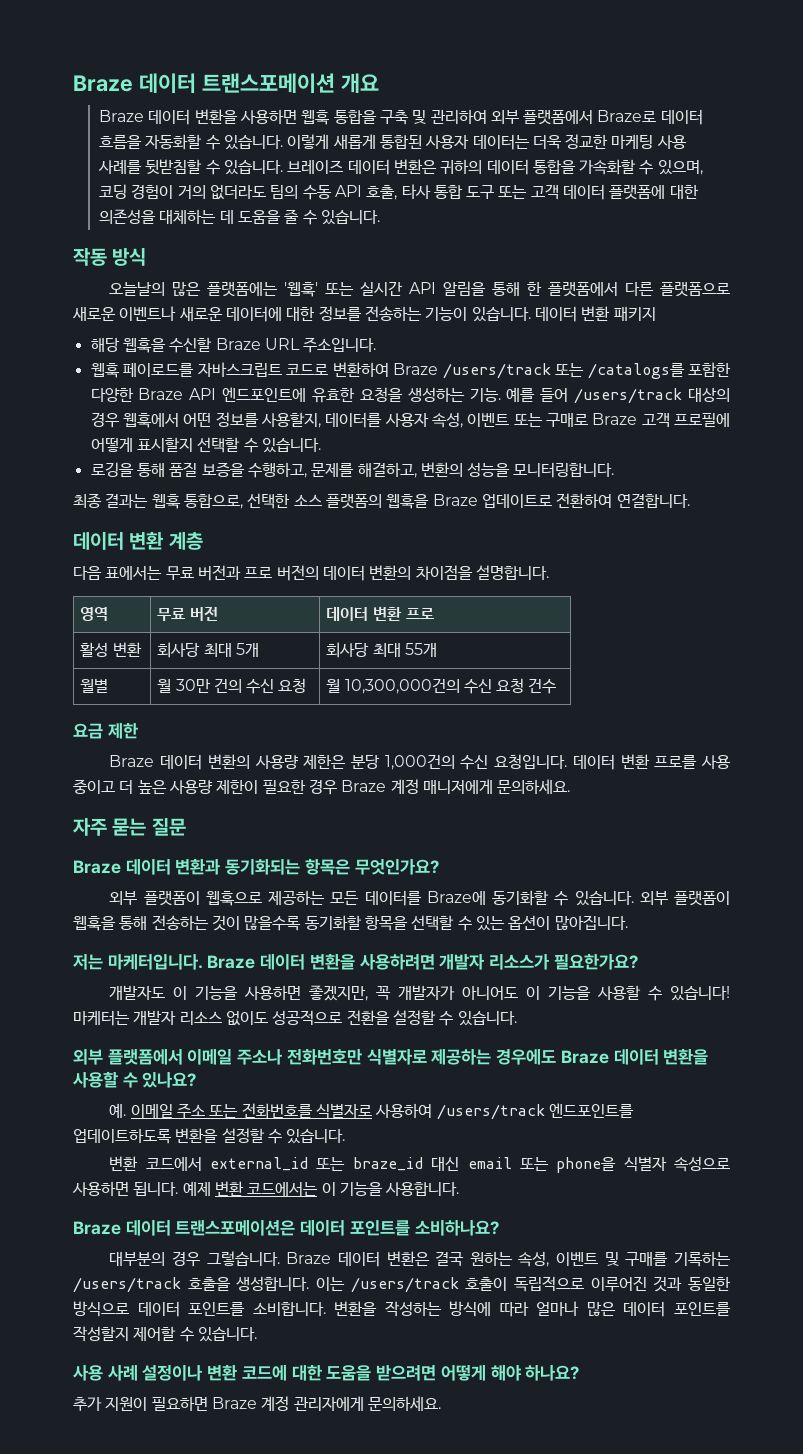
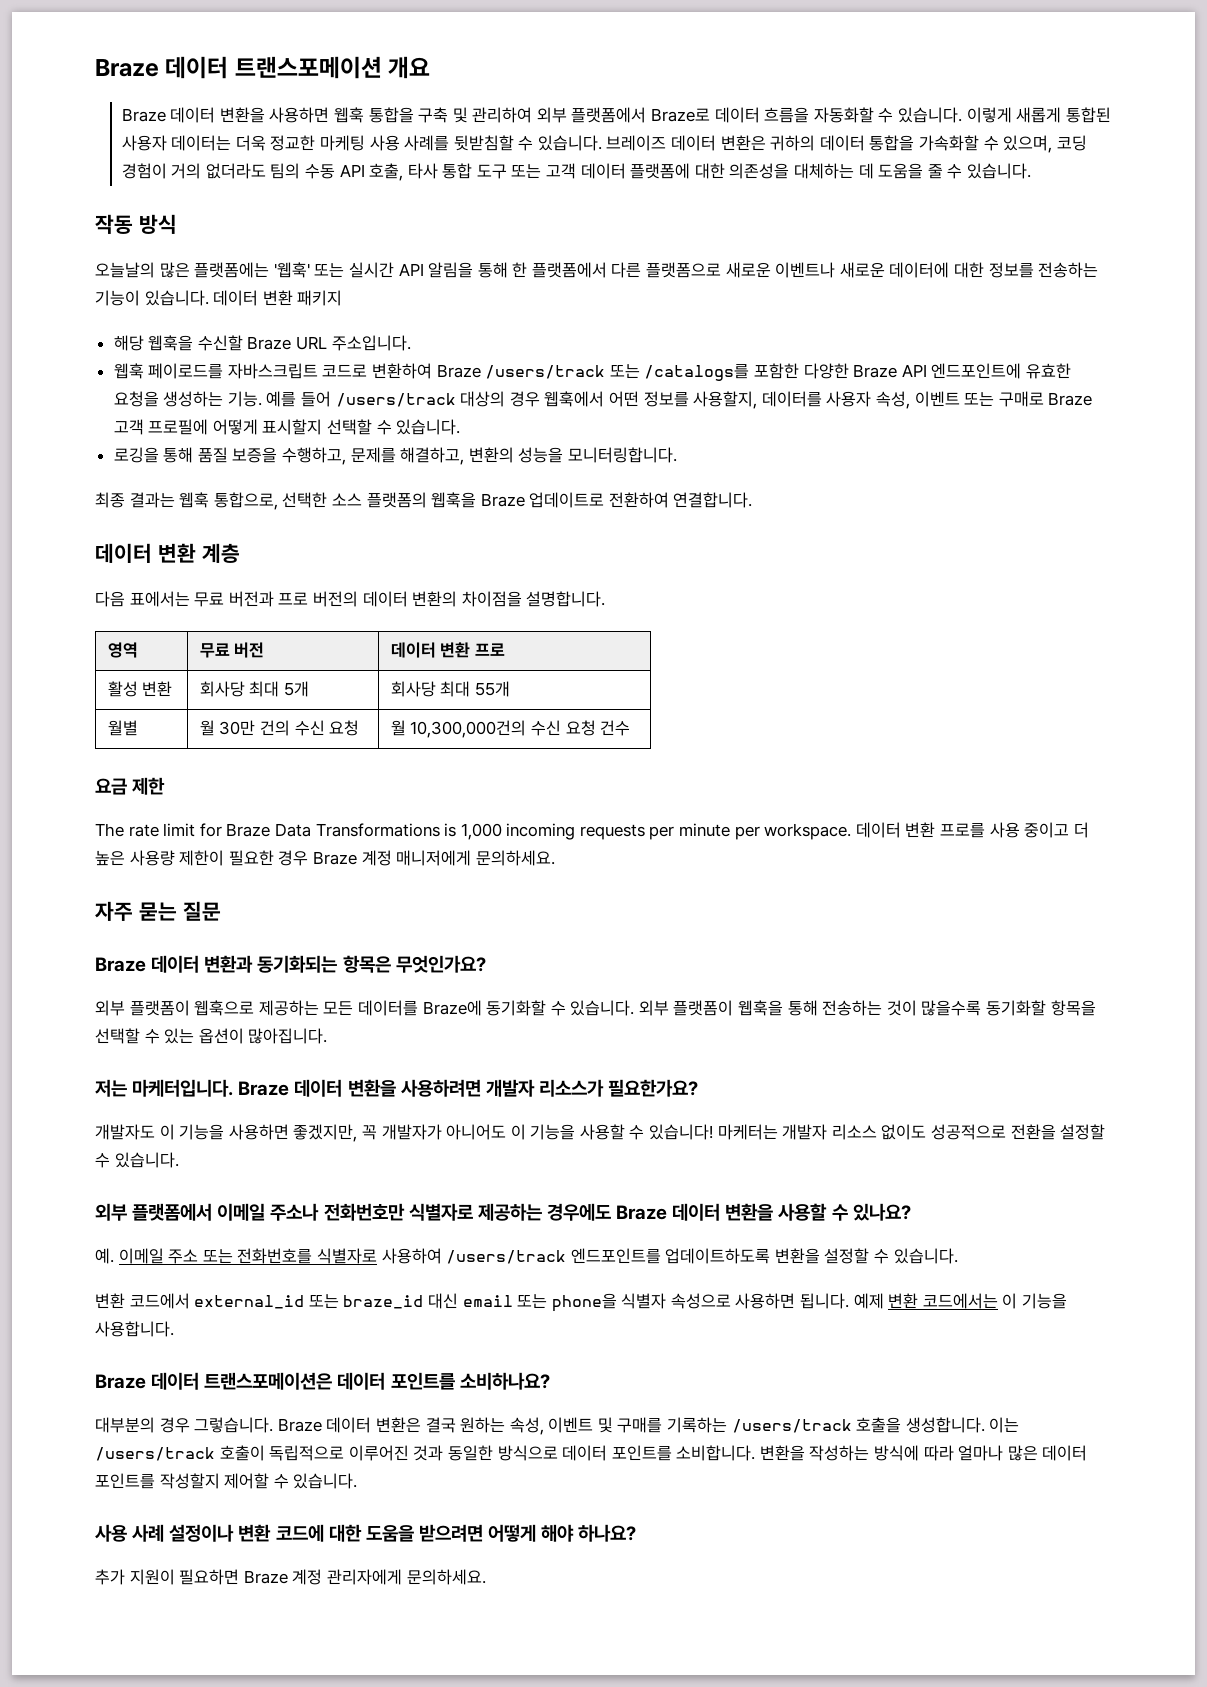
[109,754,568,770] Braze 데이터 변환의 사용량 제한은 분당 1,000건의 수신 요청입니다. -> [95,823,852,840] The rate limit for Braze Data Transformations is 1,000 incoming requests per minute per workspace.

